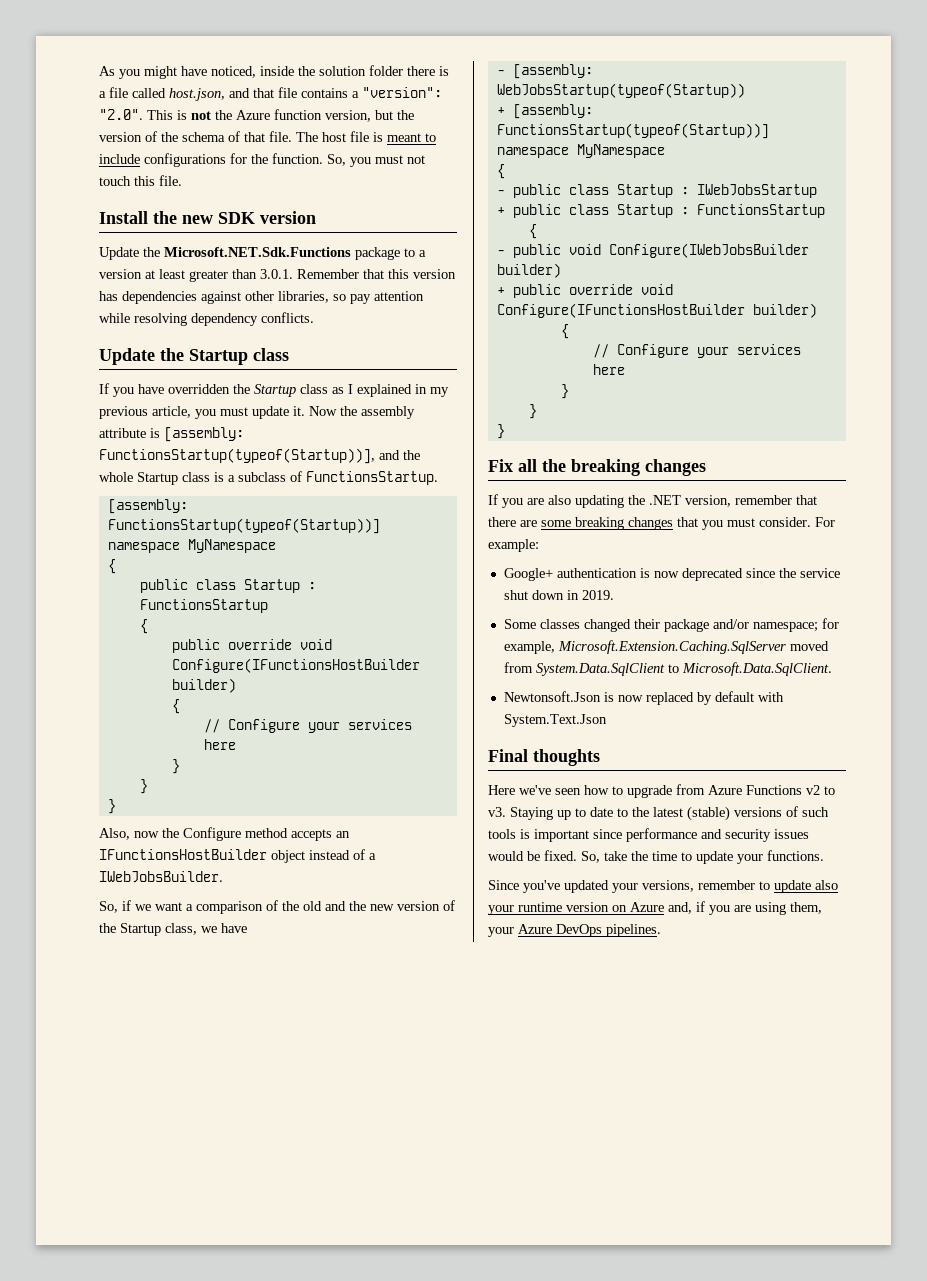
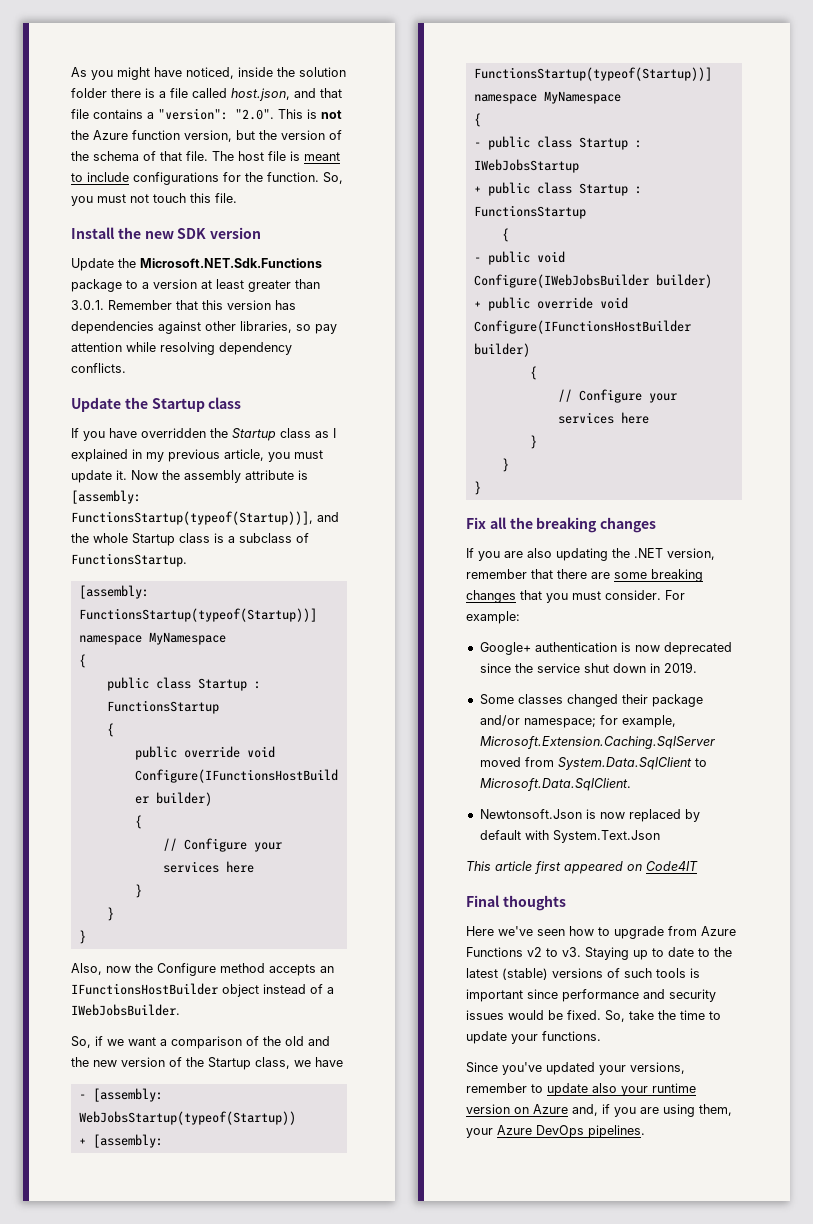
(607, 720) none -> [466,861,698,874] // This article first appeared on Code4IT

